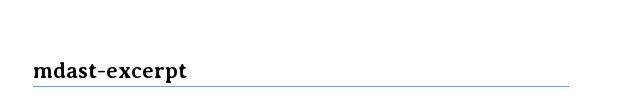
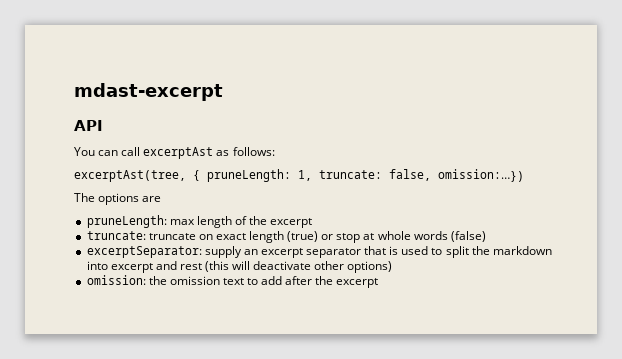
(187, 72) none -> [74,120,103,131] [74,147,275,159] [74,169,524,182] [74,193,162,205] [86,215,313,228] [86,231,486,243] [86,246,552,258] [86,261,393,273] [86,275,379,288] // API // You can call excerptAst as follows: // excerptAst(tree, { pruneLength: 1, truncate: false, omission:…}) // The options are // pruneLength: max length of the excerpt // truncate: truncate on exact length (true) or stop at whole words (false) // excerptSeparator: supply an excerpt separator that is used to split the markdown into excerpt and rest (this will deactivate other options) // omission: the omission text to add after the excerpt

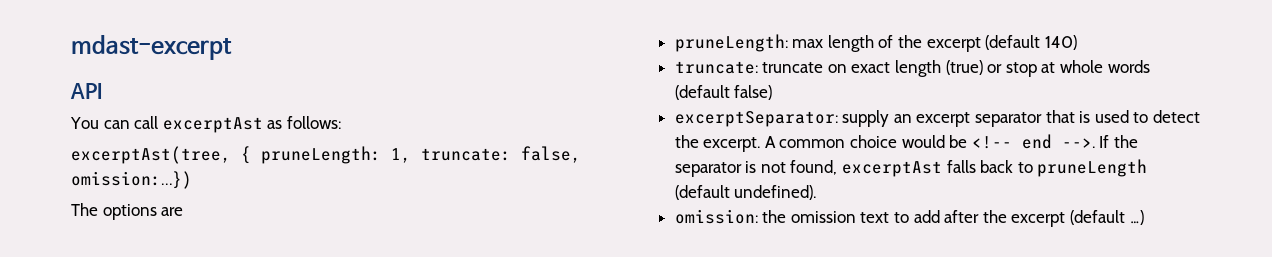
(313, 223) none -> [985,35,1077,50] (default 140)
[450,231,486,242] (false) -> [674,85,773,100] (default false)
[445,246,552,258] [86,261,393,273] split the markdown into excerpt and rest (this will deactivate other options) -> [1153,110,1201,123] [674,134,1139,152] [674,159,1148,177] [674,185,817,200] detect the excerpt. A common choice would be <!-- end -->. If the separator is not found, excerptAst falls back to pruneLength (default undefined).
(379, 283) none -> [1070,210,1144,225] (default …)

